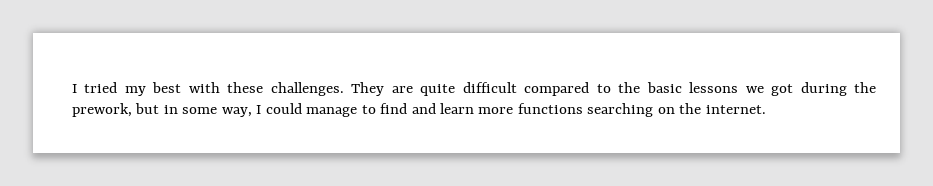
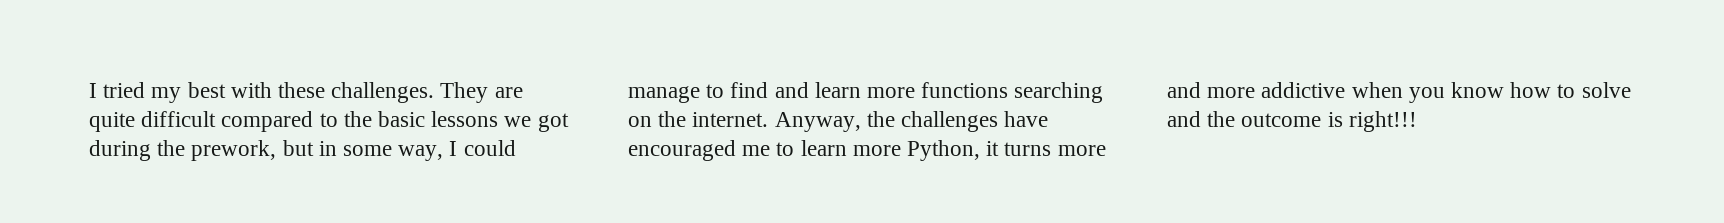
(766, 109) none -> [774,111,1049,132] [628,140,1106,161] [1167,82,1631,103] [1167,111,1417,132] Anyway, the challenges have encouraged me to learn more Python, it turns more and more addictive when you know how to solve and the outcome is right!!!

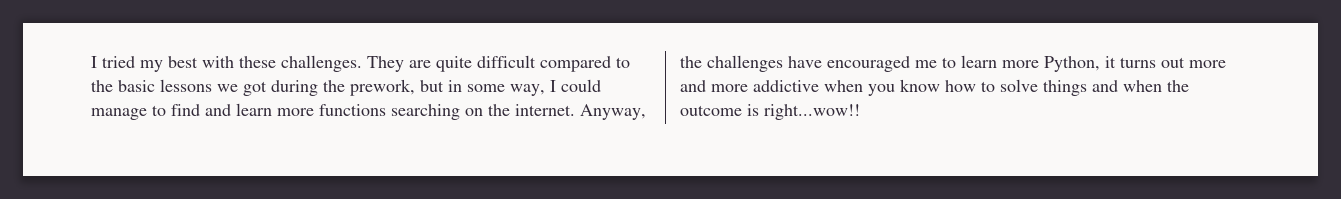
(1052, 149) none -> [1161,57,1185,68] out
[1167,111,1201,127] and -> [1043,80,1162,96] things and when
[1348,111,1417,132] right!!! -> [764,104,860,120] right...wow!!

